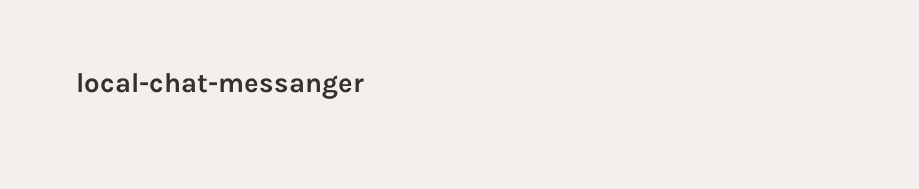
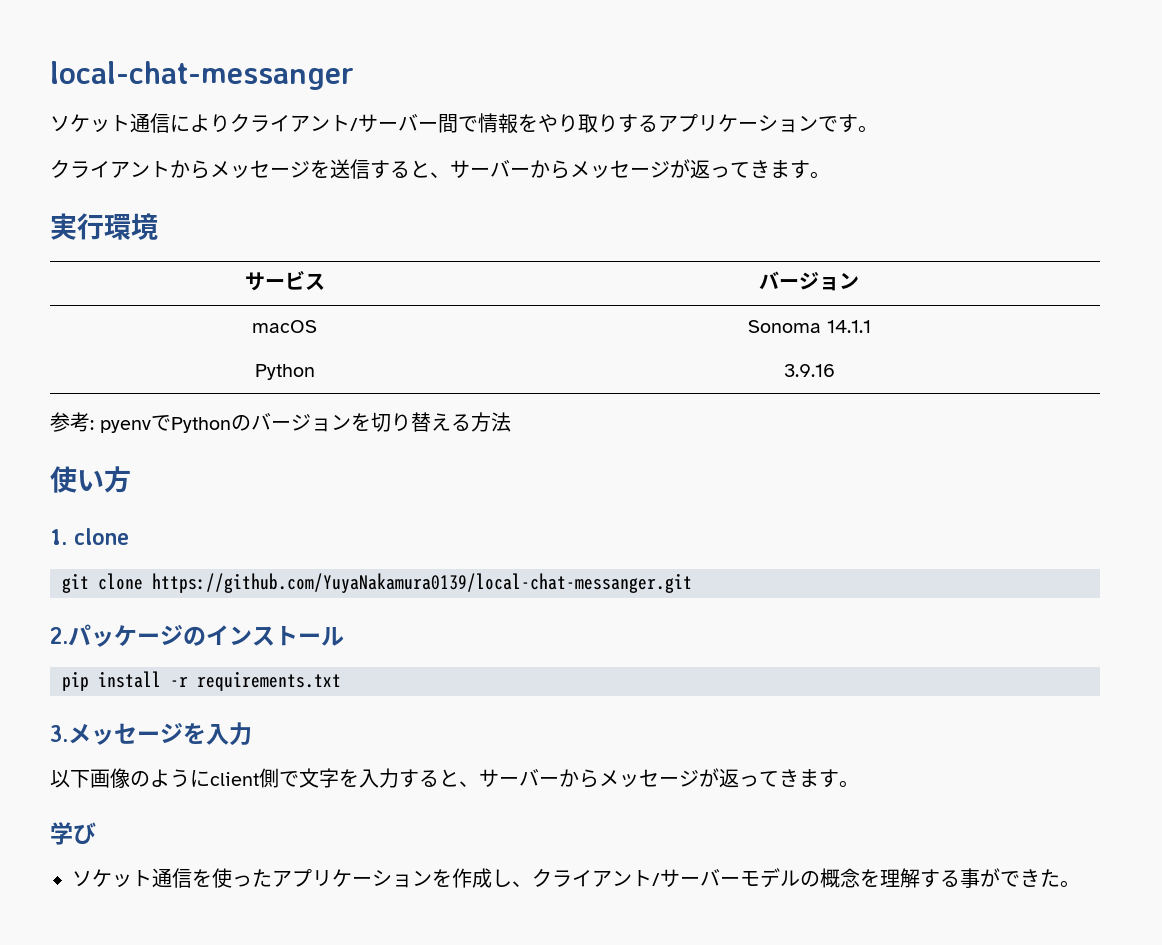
(364, 86) none -> [50,113,878,134] [50,159,830,179] [50,213,158,240] [244,271,325,291] [759,271,859,291] [252,320,317,333] [747,320,871,333] [254,364,315,380] [783,364,835,377] [50,412,511,433] [50,466,131,493] [50,528,129,545] [62,573,692,593] [50,624,344,647] [62,671,341,691] [50,722,252,746] [50,768,859,788] [50,822,96,845] [72,868,1080,888] // ソケット通信によりクライアント/サーバー間で情報をやり取りするアプリケーションです。 // クライアントからメッセージを送信すると、サーバーからメッセージが返ってきます。 // 実行環境 // サービス | バージョン // macOS | Sonoma 14.1.1 // Python | 3.9.16 // 参考: pyenvでPythonのバージョンを切り替える方法 // 使い方 // 1. clone // git clone https://github.com/YuyaNakamura0139/local-chat-messanger.git // 2.パッケージのインストール // pip install -r requirements.txt // 3.メッセージを入力 // 以下画像のようにclient側で文字を入力すると、サーバーからメッセージが返ってきます。 // 学び // ソケット通信を使ったアプリケーションを作成し、クライアント/サーバーモデルの概念を理解する事ができた。

